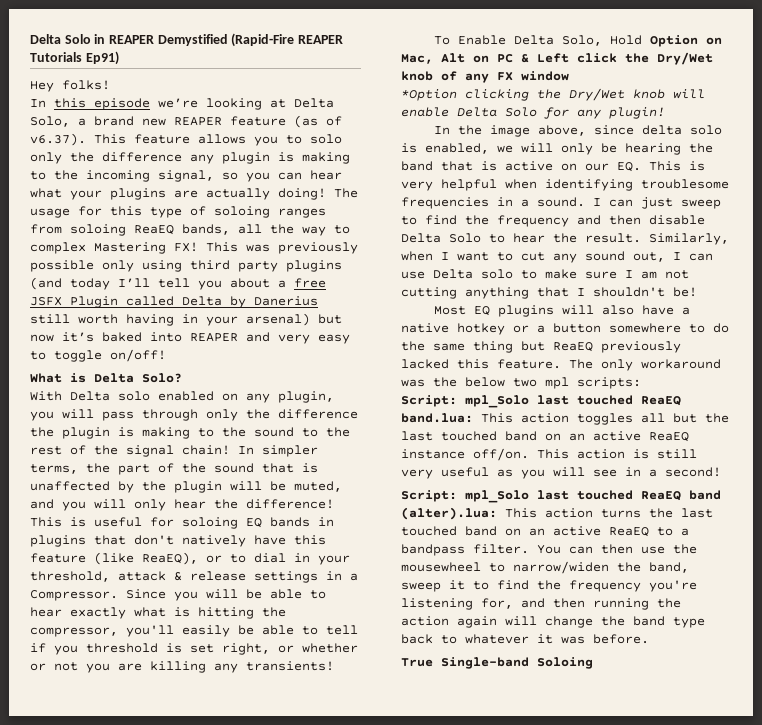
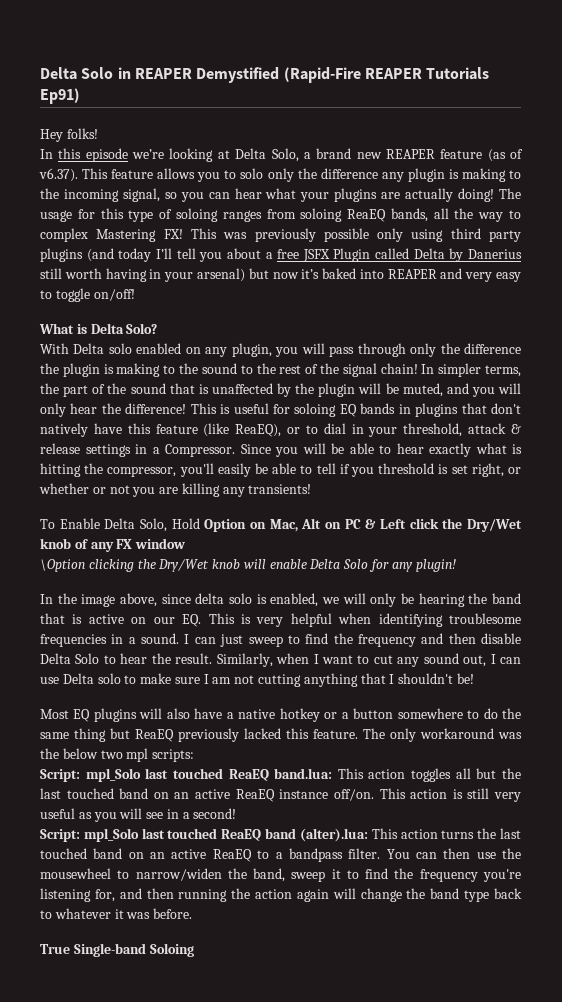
[401,89,457,101] *Option -> [40,559,85,572] \Option

